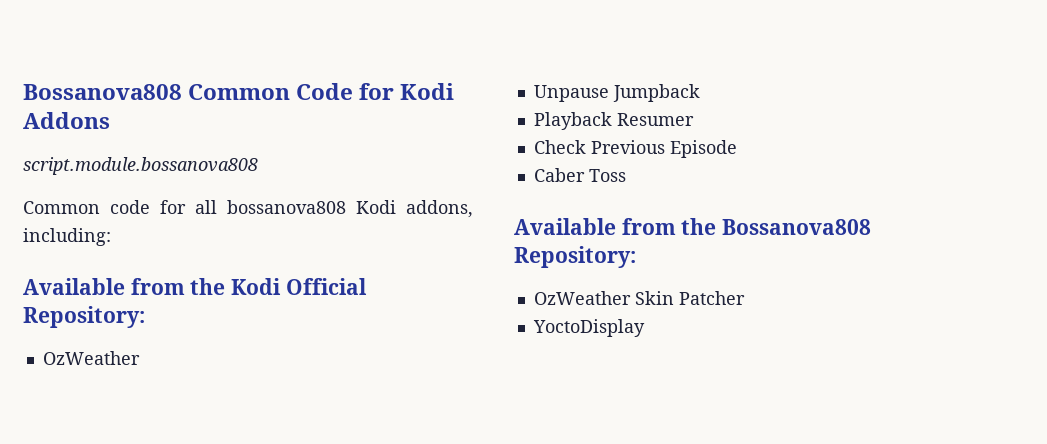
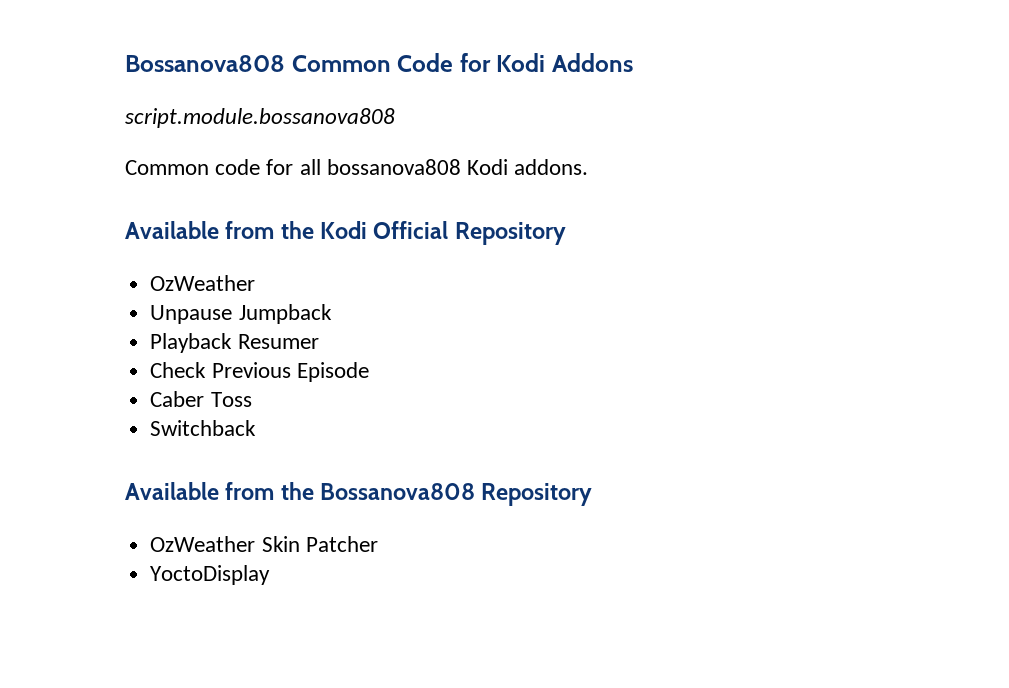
[406,200,473,218] [23,228,111,246] addons, including: -> [514,159,589,175] addons.
[23,306,145,328] Repository: -> [454,222,566,245] Repository
(626, 175) none -> [150,420,257,436] // Switchback
[514,246,636,268] Repository: -> [481,483,593,506] Repository

